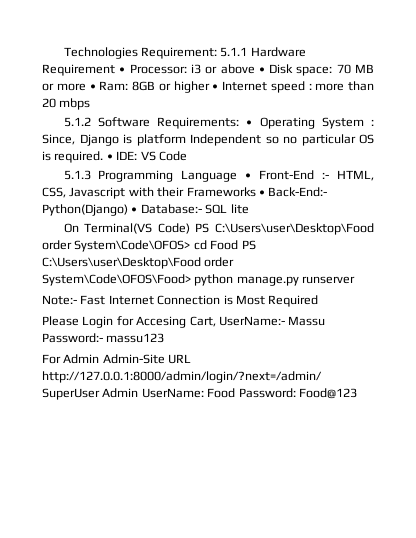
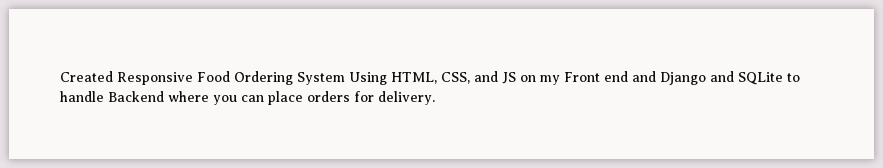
[63,47,306,59] [42,64,375,76] [42,81,374,93] [42,98,91,110] [63,117,374,129] [42,134,374,146] [42,151,187,163] [63,170,374,182] [42,187,328,199] [42,204,249,216] [63,223,374,235] [42,240,256,252] [42,257,235,269] [42,274,356,286] [42,295,319,307] [42,316,326,328] [42,333,165,343] [42,354,192,364] [42,371,322,383] [42,388,357,400] Technologies Requirement: 5.1.1 Hardware Requirement • Processor: i3 or above • Disk space: 70 MB or more • Ram: 8GB or higher • Internet speed : more than 20 mbps // 5.1.2 Software Requirements: • Operating System : Since, Django is platform Independent so no particular OS is required. • IDE: VS Code // 5.1.3 Programming Language • Front-End :- HTML, CSS, Javascript with their Frameworks • Back-End:- Python(Django) • Database:- SQL lite // On Terminal(VS Code) PS C:\Users\user\Desktop\Food order System\Code\OFOS> cd Food PS C:\Users\user\Desktop\Food order System\Code\OFOS\Food> python manage.py runserver // Note:- Fast Internet Connection is Most Required // Please Login for Accesing Cart, UserName:- Massu Password:- massu123 // For Admin Admin-Site URL http://127.0.0.1:8000/admin/login/?next=/admin/ SuperUser Admin UserName: Food Password: Food@123 -> [60,71,800,85] [60,91,435,105] Created Responsive Food Ordering System Using HTML, CSS, and JS on my Front end and Django and SQLite to handle Backend where you can place orders for delivery.

